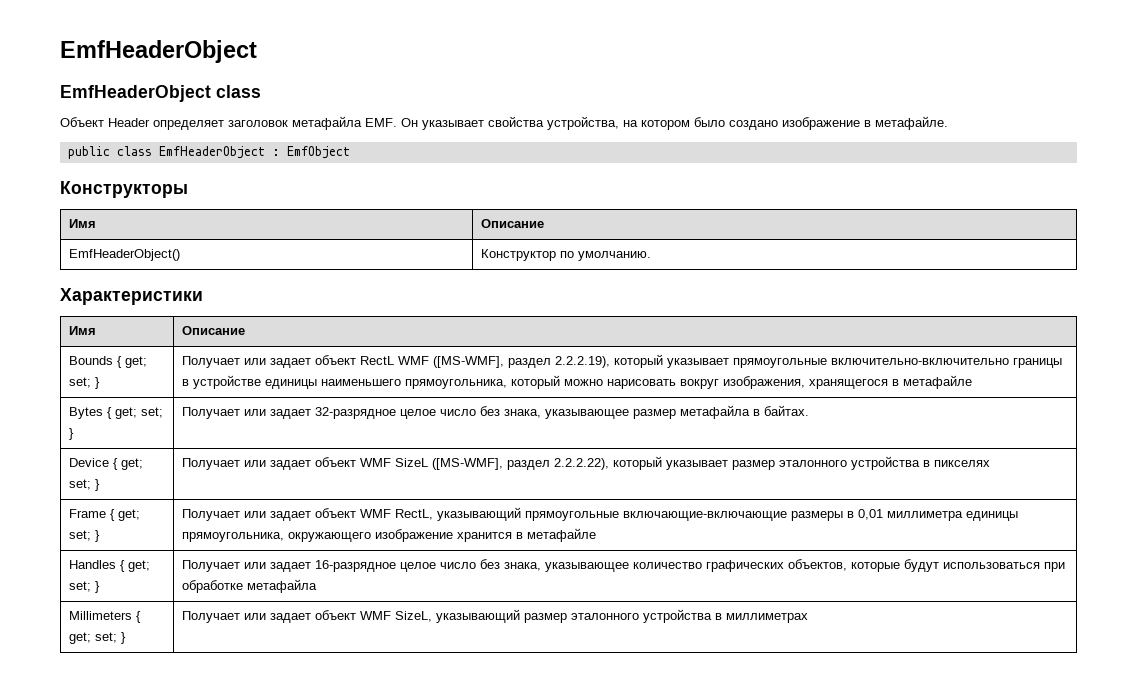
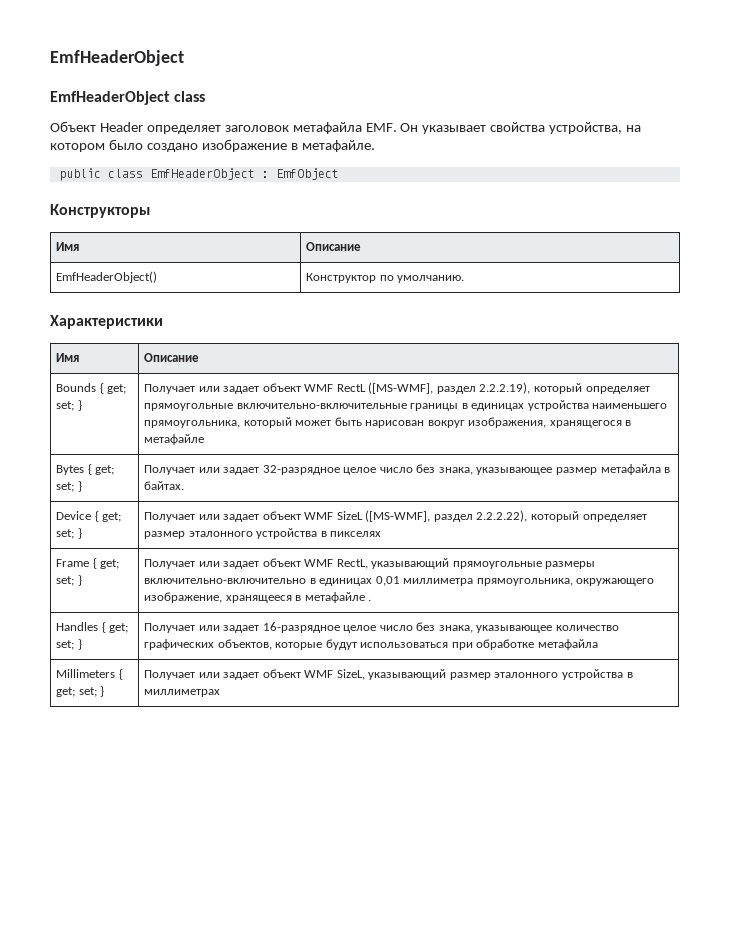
[359,356,429,365] RectL WMF -> [304,384,366,392] WMF RectL
[666,358,1062,368] [181,375,676,389] указывает прямоугольные включительно-включительно границы в устройстве единицы наименьшего прямоугольника, который можно нарисовать -> [585,386,650,394] [144,400,668,411] [144,417,425,428] определяет прямоугольные включительно-включительные границы в единицах устройства наименьшего прямоугольника, который может быть нарисован
[665,460,728,470] указывает -> [582,514,647,522] определяет
[622,511,854,521] включающие-включающие размеры в -> [545,561,596,569] [144,578,373,586] размеры включительно-включительно в единицах
[965,511,1018,521] единицы -> (474, 582) none
[374,528,596,542] изображение хранится в метафайле -> [144,592,372,603] изображение, хранящееся в метафайле .

